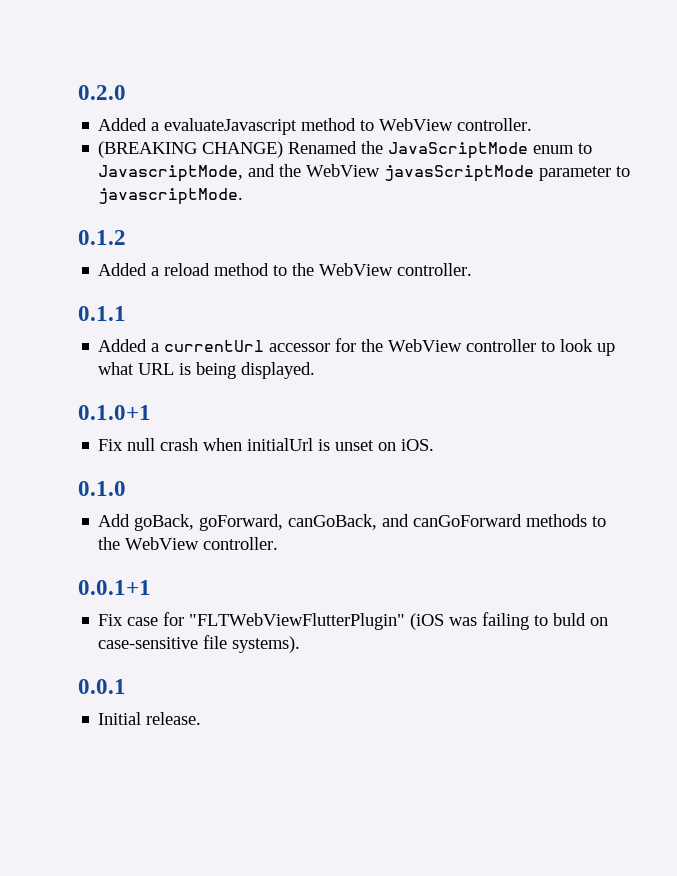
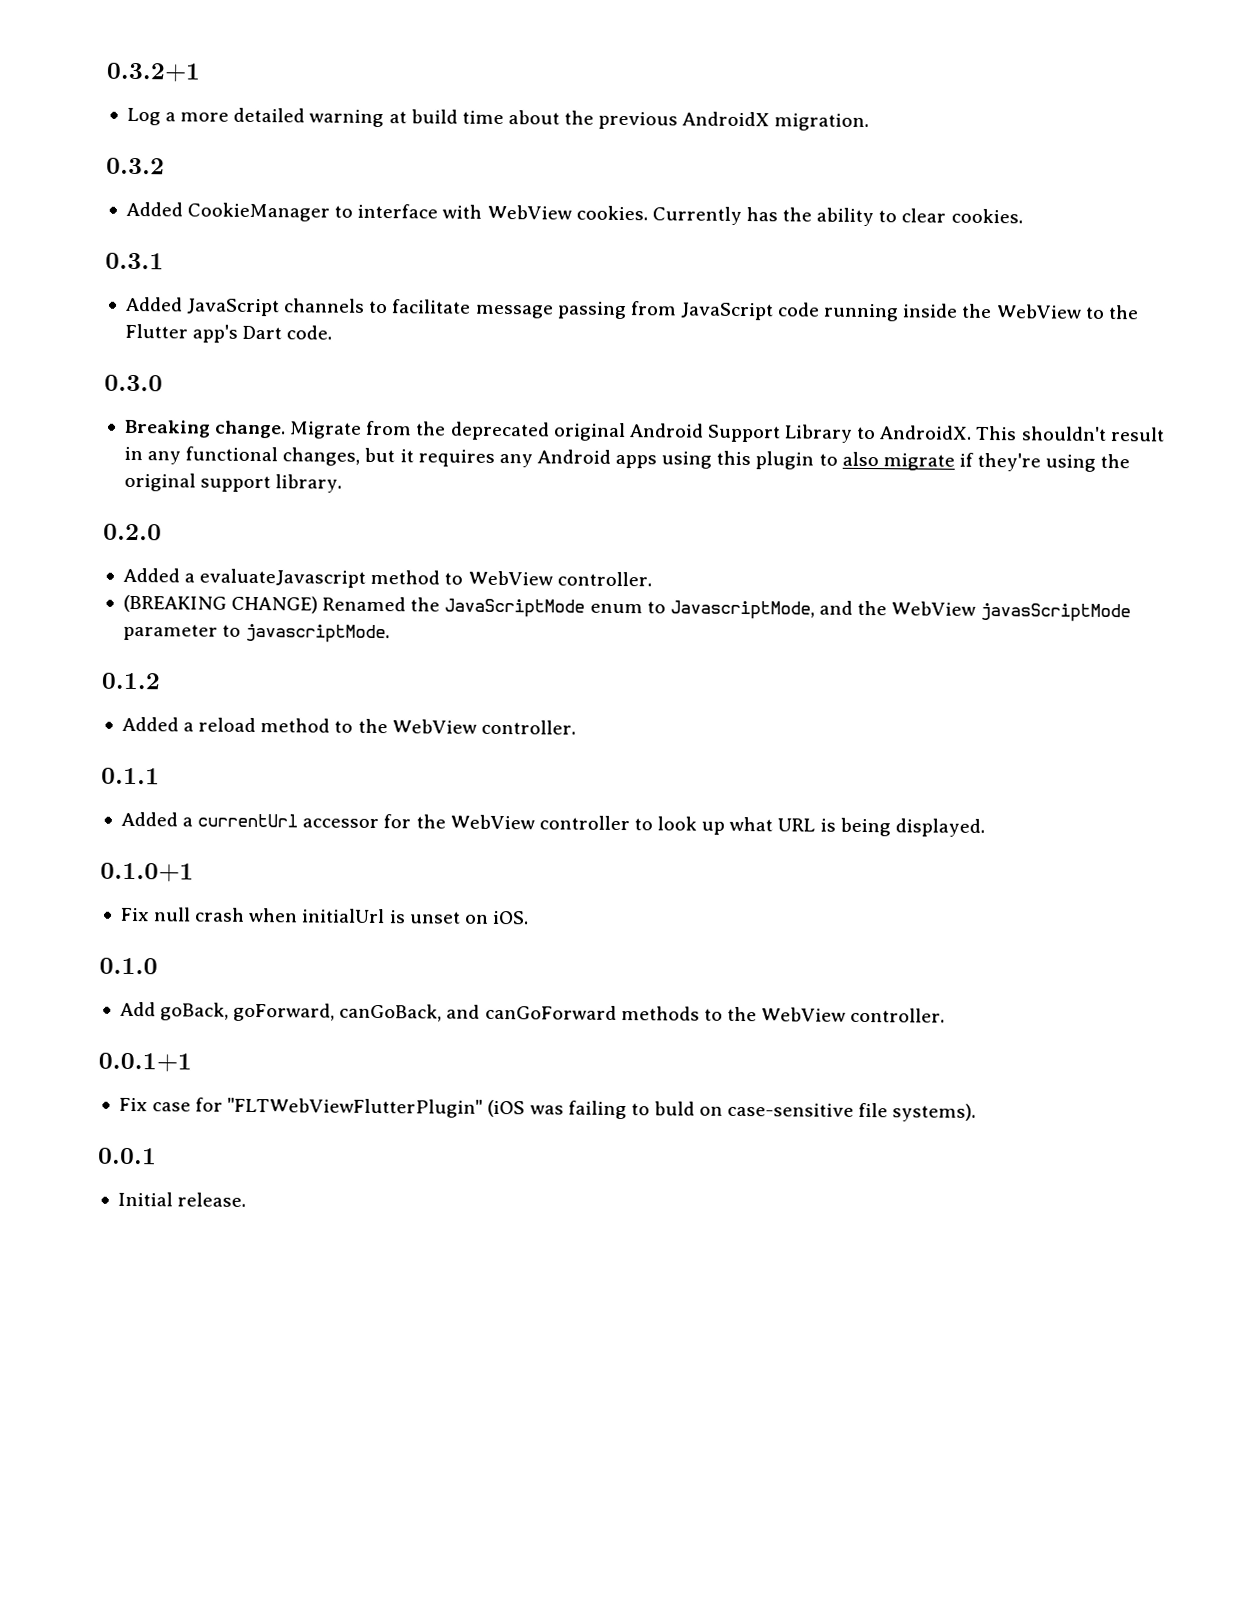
(78, 92) none -> [106,62,201,82] [126,107,870,132] [106,157,165,175] [125,201,1023,227] [105,252,164,270] [124,296,1139,322] [124,323,333,343] [104,374,163,392] [123,419,1165,443] [123,446,1131,472] [123,472,343,493] 0.3.2+1 // Log a more detailed warning at build time about the previous AndroidX migration. // 0.3.2 // Added CookieManager to interface with WebView cookies. Currently has the ability to clear cookies. // 0.3.1 // Added JavaScript channels to facilitate message passing from JavaScript code running inside the WebView to the Flutter app's Dart code. // 0.3.0 // Breaking change. Migrate from the deprecated original Android Support Library to AndroidX. This shouldn't result in any functional changes, but it requires any Android apps using this plugin to also migrate if they're using the original support library. //

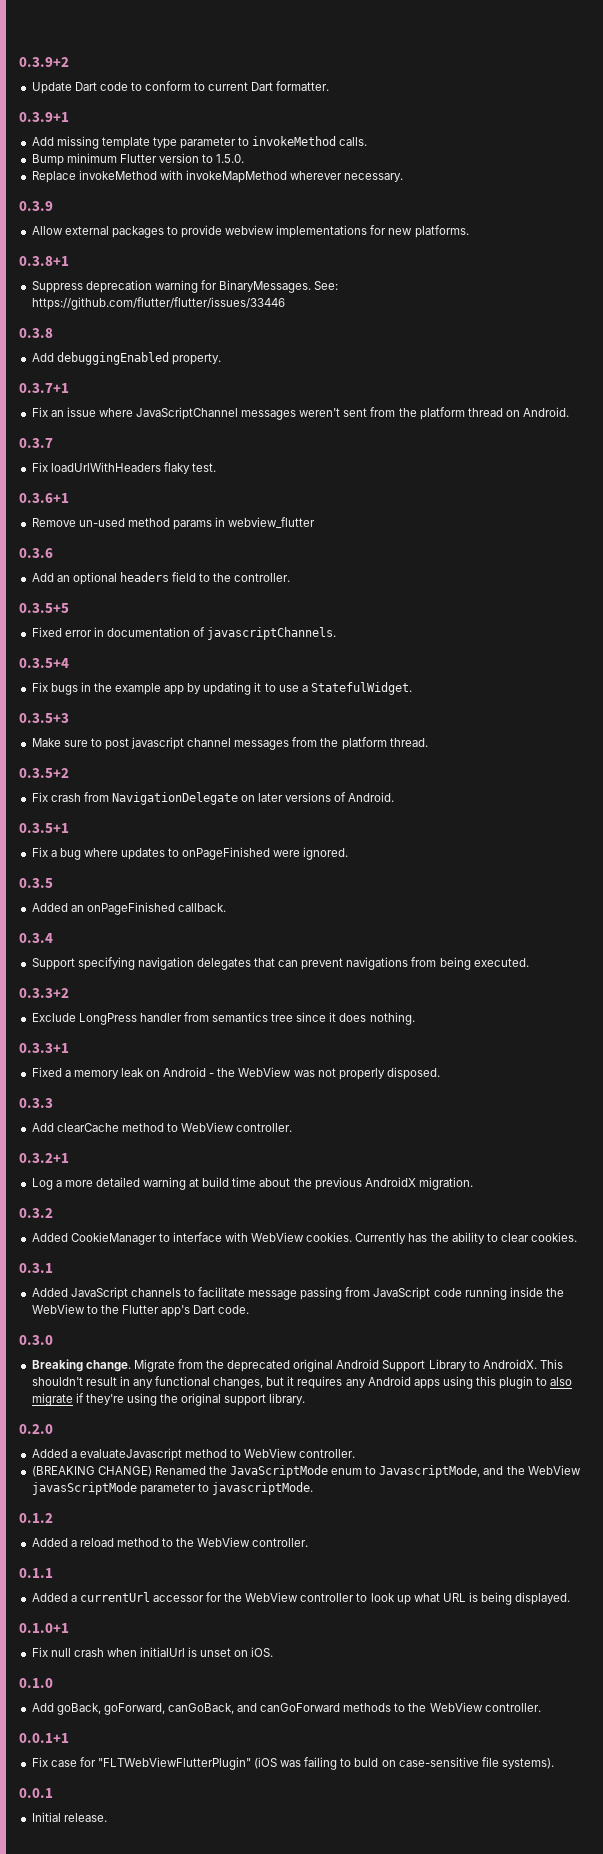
(106, 72) none -> [19,57,69,67] [31,81,330,94] [19,112,69,122] [31,136,368,149] [31,153,245,166] [31,170,404,183] [19,201,53,211] [31,225,469,238] [19,256,69,266] [31,280,339,293] [31,297,285,310] [19,328,53,338] [31,352,221,365] [19,383,69,393] [31,407,570,420] [19,438,53,448] [31,462,216,474] [19,493,69,503] [31,517,316,530] [19,548,53,558] [31,572,291,585] [19,603,69,613] [31,627,337,640] [19,658,69,668] [31,682,412,695] [19,713,69,723] [31,737,428,750] [19,768,69,778] [31,792,395,805] [19,823,69,833] [31,847,349,860] [19,878,53,888] [31,902,226,915] [19,933,53,943] [31,957,529,970] [19,988,69,998] [31,1012,415,1025] [19,1043,69,1053] [31,1067,440,1080] [19,1098,53,1108] [31,1122,293,1132] 0.3.9+2 // Update Dart code to conform to current Dart formatter. // 0.3.9+1 // Add missing template type parameter to invokeMethod calls. // Bump minimum Flutter version to 1.5.0. // Replace invokeMethod with invokeMapMethod wherever necessary. // 0.3.9 // Allow external packages to provide webview implementations for new platforms. // 0.3.8+1 // Suppress deprecation warning for BinaryMessages. See: https://github.com/flutter/flutter/issues/33446 // 0.3.8 // Add debuggingEnabled property. // 0.3.7+1 // Fix an issue where JavaScriptChannel messages weren't sent from the platform thread on Android. // 0.3.7 // Fix loadUrlWithHeaders flaky test. // 0.3.6+1 // Remove un-used method params in webview_flutter // 0.3.6 // Add an optional headers field to the controller. // 0.3.5+5 // Fixed error in documentation of javascriptChannels. // 0.3.5+4 // Fix bugs in the example app by updating it to use a StatefulWidget. // 0.3.5+3 // Make sure to post javascript channel messages from the platform thread. // 0.3.5+2 // Fix crash from NavigationDelegate on later versions of Android. // 0.3.5+1 // Fix a bug where updates to onPageFinished were ignored. // 0.3.5 // Added an onPageFinished callback. // 0.3.4 // Support specifying navigation delegates that can prevent navigations from being executed. // 0.3.3+2 // Exclude LongPress handler from semantics tree since it does nothing. // 0.3.3+1 // Fixed a memory leak on Android - the WebView was not properly disposed. // 0.3.3 // Add clearCache method to WebView controller. //

